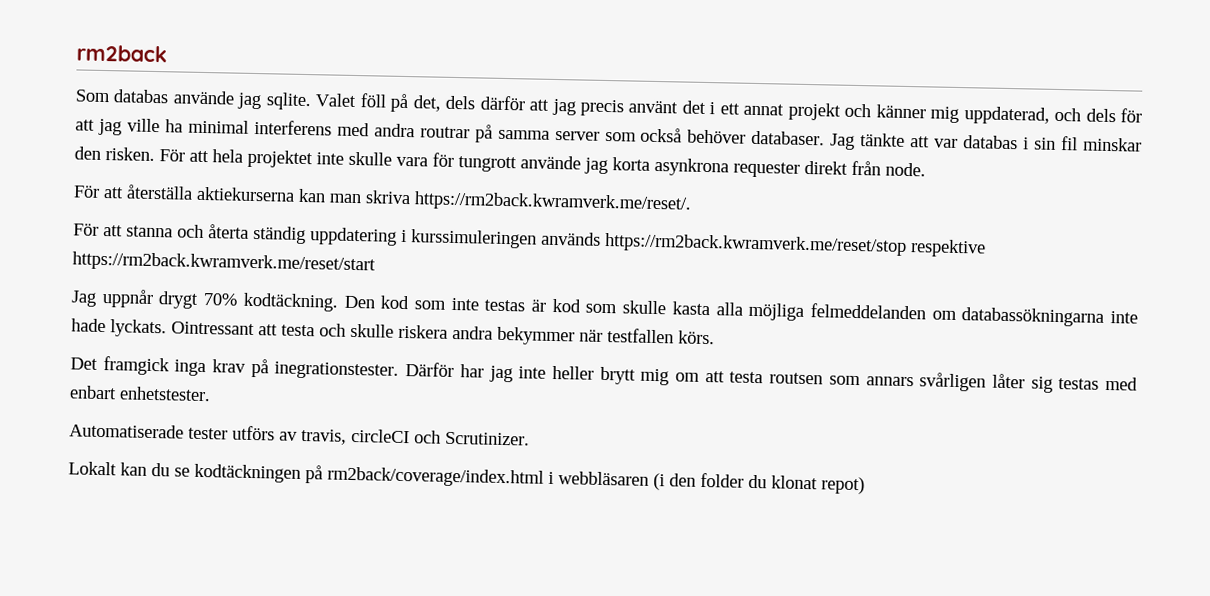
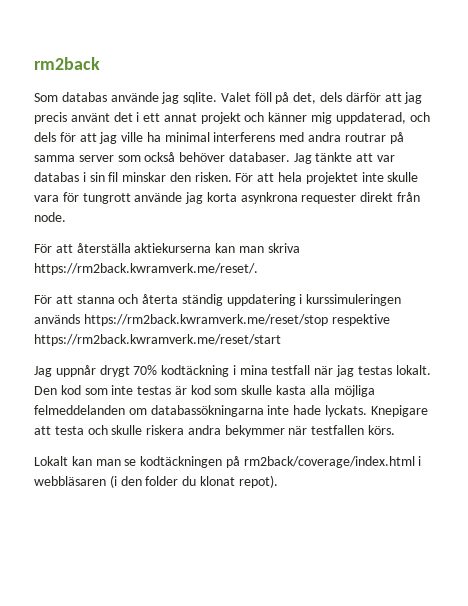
[242,292,339,312] kodtäckning. -> [161,365,431,377] kodtäckning i mina testfall när jag testas lokalt.
[171,321,255,336] Ointressant -> [370,405,428,417] Knepigare
[70,356,1138,393] [69,385,211,402] [69,423,530,446] // Det framgick inga krav på inegrationstester. Därför har jag inte heller brytt mig om att testa routsen som annars svårligen låter sig testas med enbart enhetstester. // Automatiserade tester utförs av travis, circleCI och Scrutinizer. -> (396, 430) none
[151,463,170,477] du -> [95,459,121,466] man
[821,476,865,495] repot) -> [238,475,278,488] repot).

